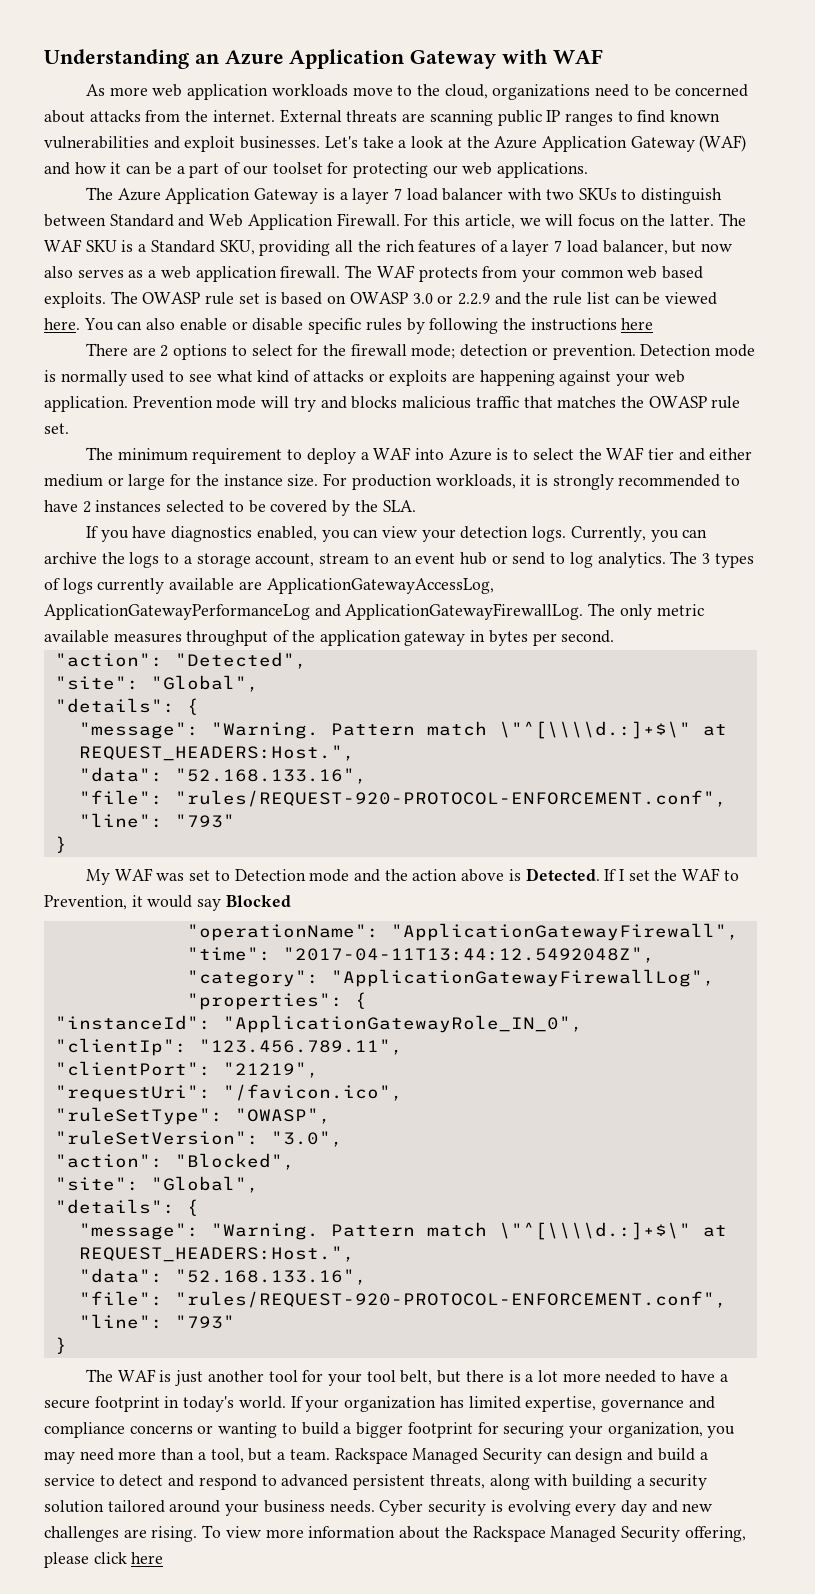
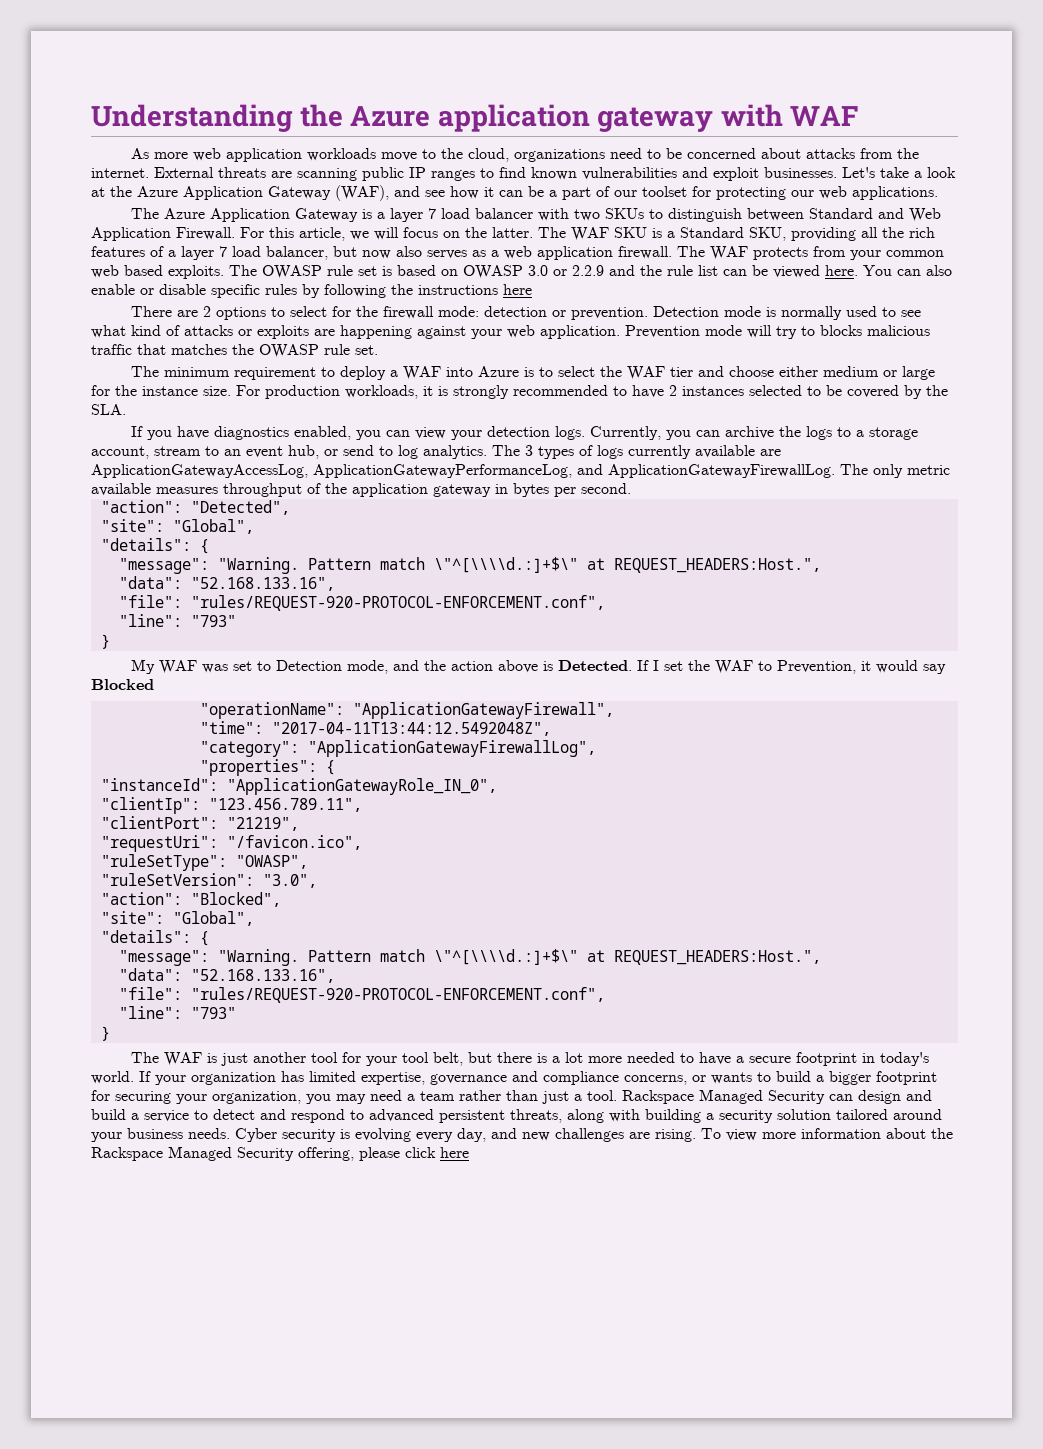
[194,49,497,69] an Azure Application Gateway -> [299,104,714,132] the Azure application gateway
[699,135,747,152] [44,162,70,175] (WAF) and -> [335,185,445,201] (WAF), and see
[411,344,456,359] mode; -> [438,306,480,317] mode:
[320,396,347,409] and -> [801,326,815,336] to
(705, 454) none -> [729,366,775,377] choose
[459,552,487,565] hub -> [288,445,319,459] hub,
[44,604,310,620] ApplicationGatewayPerformanceLog -> [313,464,572,478] ApplicationGatewayPerformanceLog,
[309,869,350,882] mode -> [347,660,389,674] mode,
[129,1422,278,1438] concerns or wanting -> [624,1072,752,1085] concerns, or wants
[118,1448,330,1463] more than a tool, but a team. -> [407,1090,617,1104] a team rather than just a tool.
[620,1500,647,1516] day -> [457,1128,486,1142] day,

